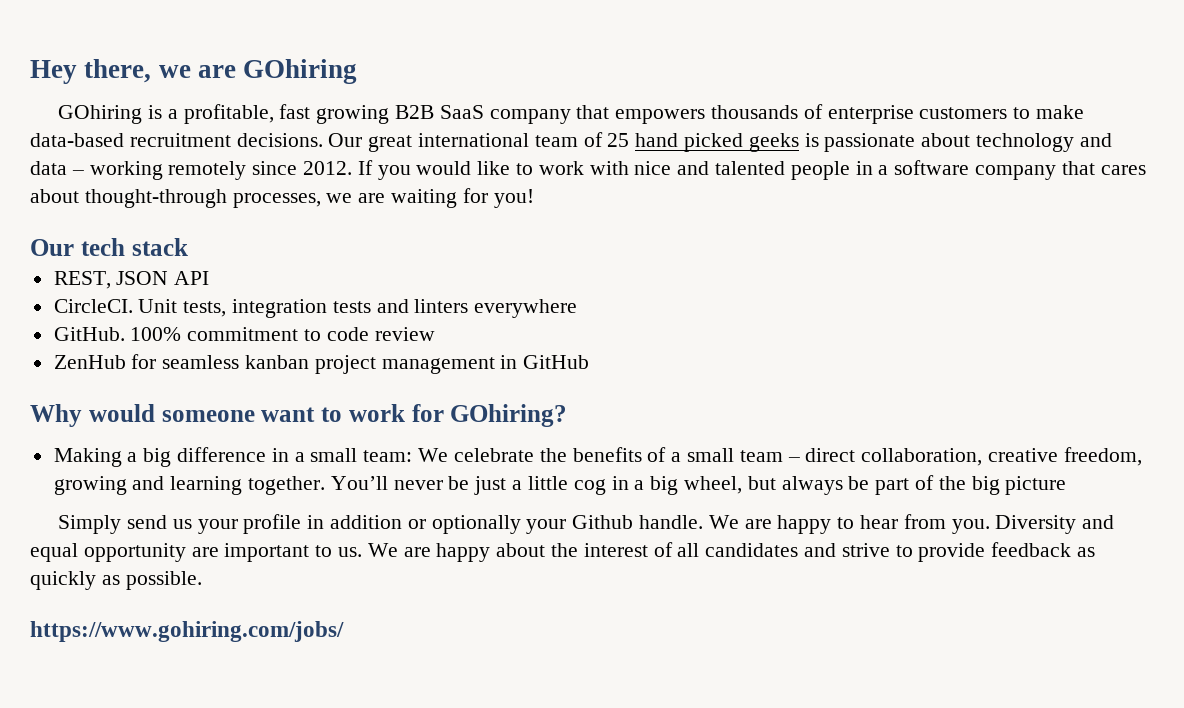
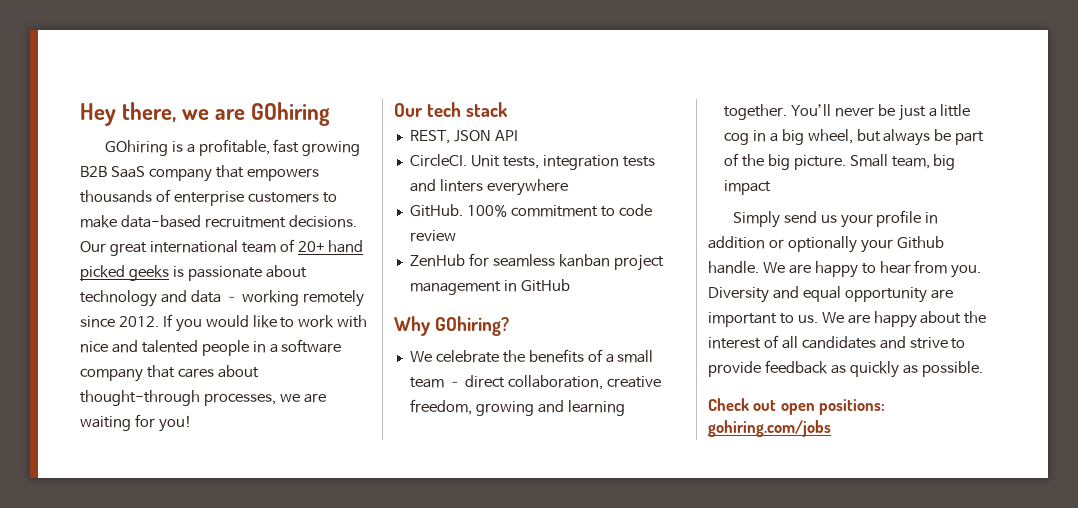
[607,133,630,147] 25 -> [297,241,325,252] 20+
[88,404,568,427] [53,447,413,467] would someone want to work for GOhiring? // Making a big difference in a small team: -> [435,316,510,336] GOhiring? //
[1005,476,1067,495] picture -> [793,154,956,170] [723,180,771,195] picture. Small team, big impact
[30,621,344,642] https://www.gohiring.com/jobs/ -> [708,398,886,415] [708,420,831,437] Check out open positions: gohiring.com/jobs

